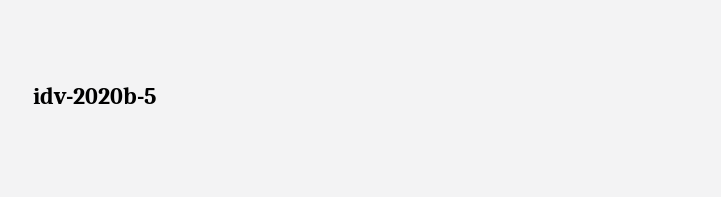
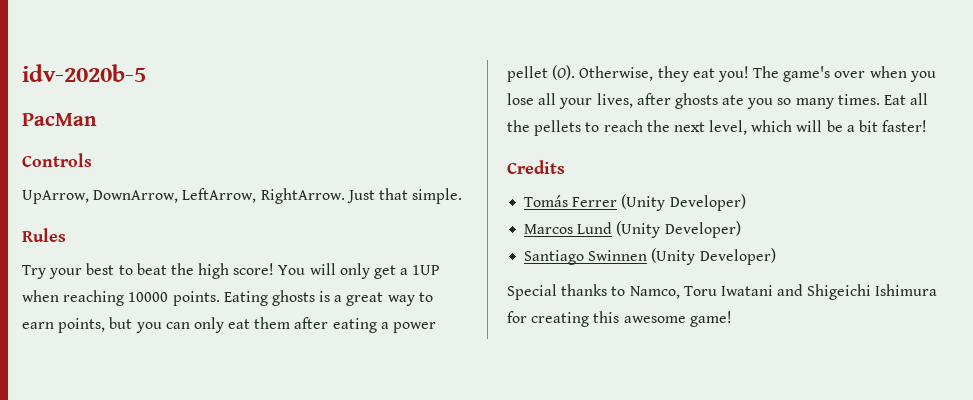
(156, 95) none -> [22,113,97,126] [22,153,92,167] [22,188,463,204] [22,228,66,242] [22,263,441,279] [22,290,433,306] [22,317,437,333] [507,65,936,82] [507,93,929,109] [507,120,928,136] [507,160,565,174] [524,194,746,211] [524,221,741,238] [524,248,776,265] [507,284,938,300] [507,311,732,327] // PacMan // Controls // UpArrow, DownArrow, LeftArrow, RightArrow. Just that simple. // Rules // Try your best to beat the high score! You will only get a 1UP when reaching 10000 points. Eating ghosts is a great way to earn points, but you can only eat them after eating a power pellet (O). Otherwise, they eat you! The game's over when you lose all your lives, after ghosts ate you so many times. Eat all the pellets to reach the next level, which will be a bit faster! // Credits // Tomás Ferrer (Unity Developer) // Marcos Lund (Unity Developer) // Santiago Swinnen (Unity Developer) // Special thanks to Namco, Toru Iwatani and Shigeichi Ishimura for creating this awesome game!

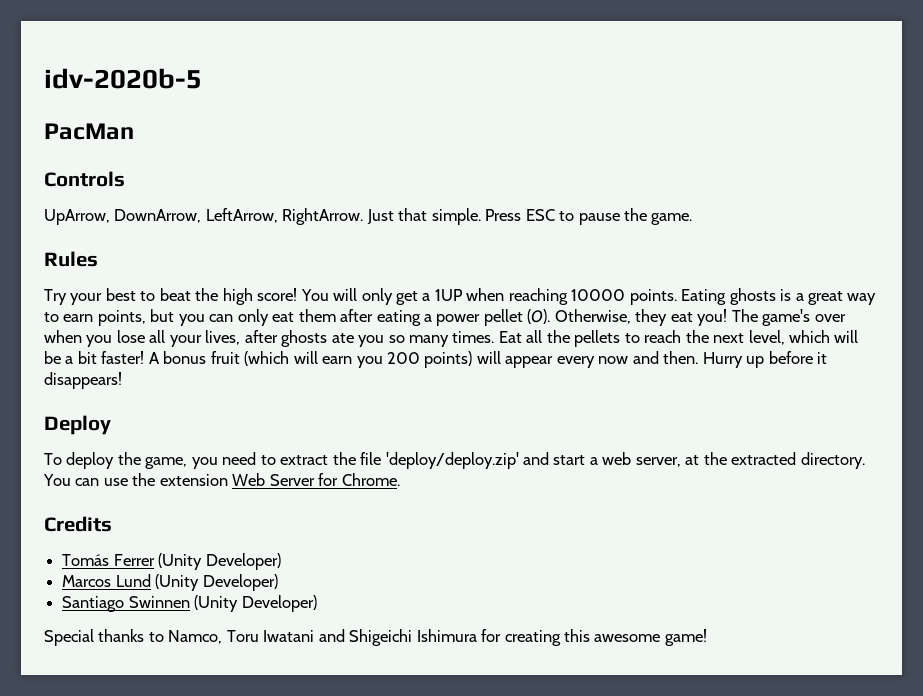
(463, 196) none -> [485,208,693,225] Press ESC to pause the game.
(928, 126) none -> [148,351,828,368] [44,372,122,389] [44,415,111,435] [44,452,865,469] [43,473,400,486] A bonus fruit (which will earn you 200 points) will appear every now and then. Hurry up before it disappears! // Deploy // To deploy the game, you need to extract the file 'deploy/deploy.zip' and start a web server, at the extracted directory. You can use the extension Web Server for Chrome.

